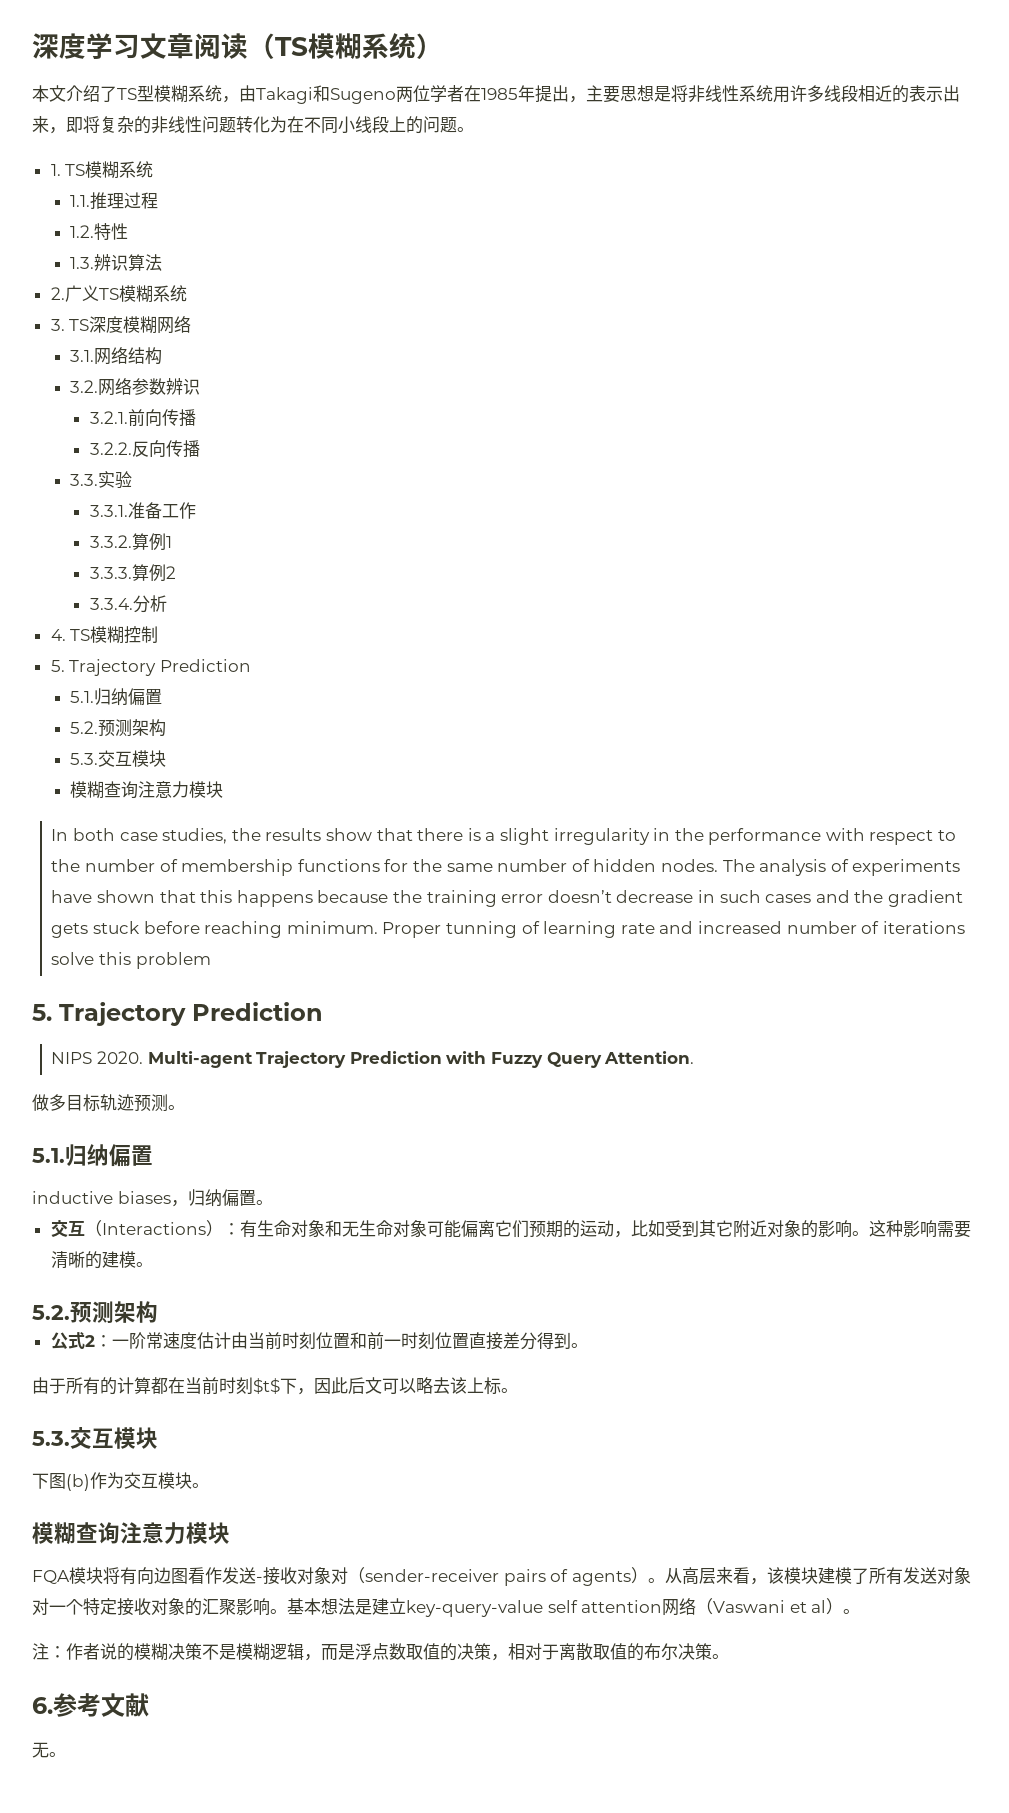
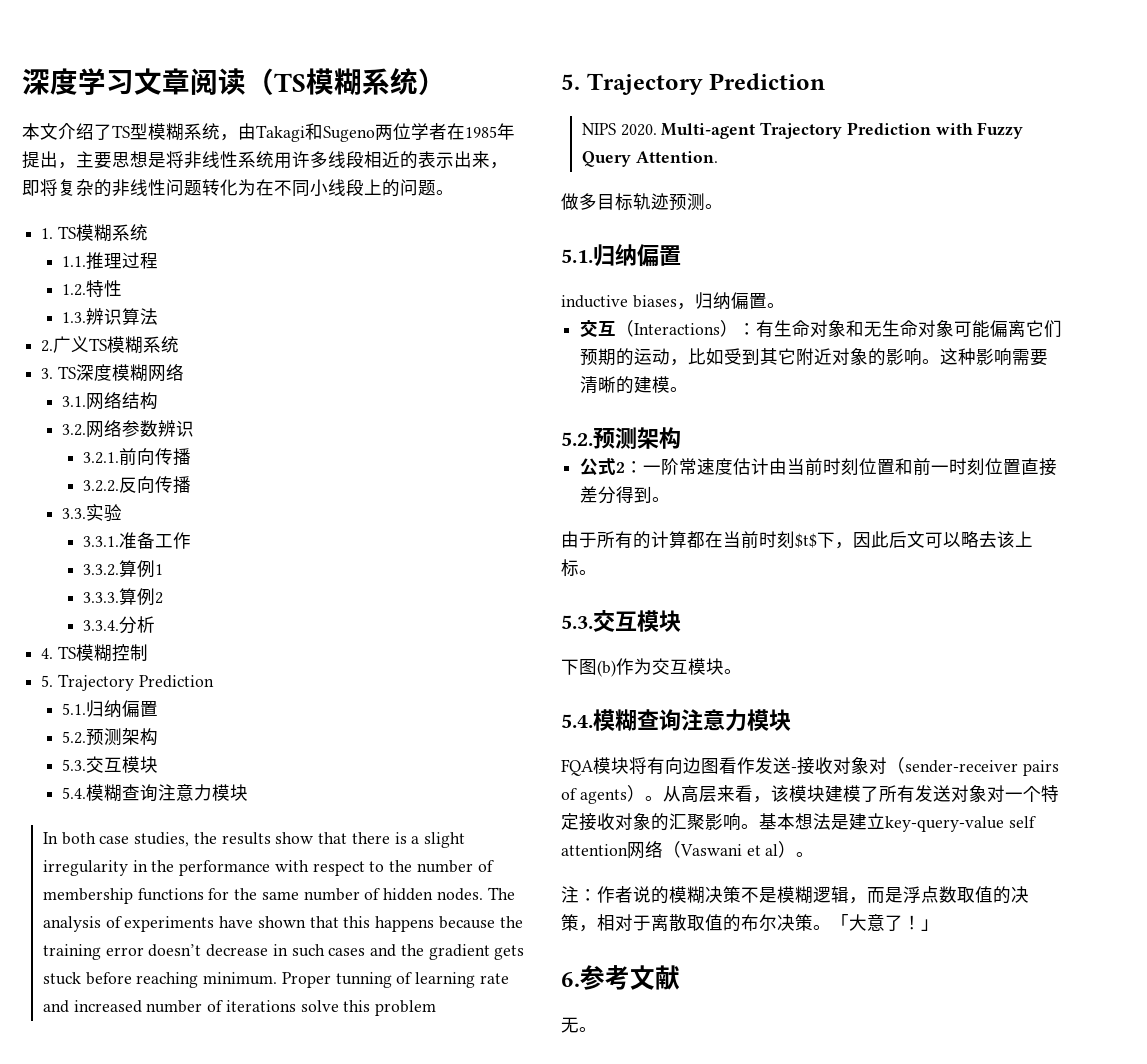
(167, 758) none -> [62,787,87,799] 5.4.
(209, 1485) none -> [561,714,593,728] 5.4.
(729, 1656) none -> [831,914,939,931] 「大意了！」

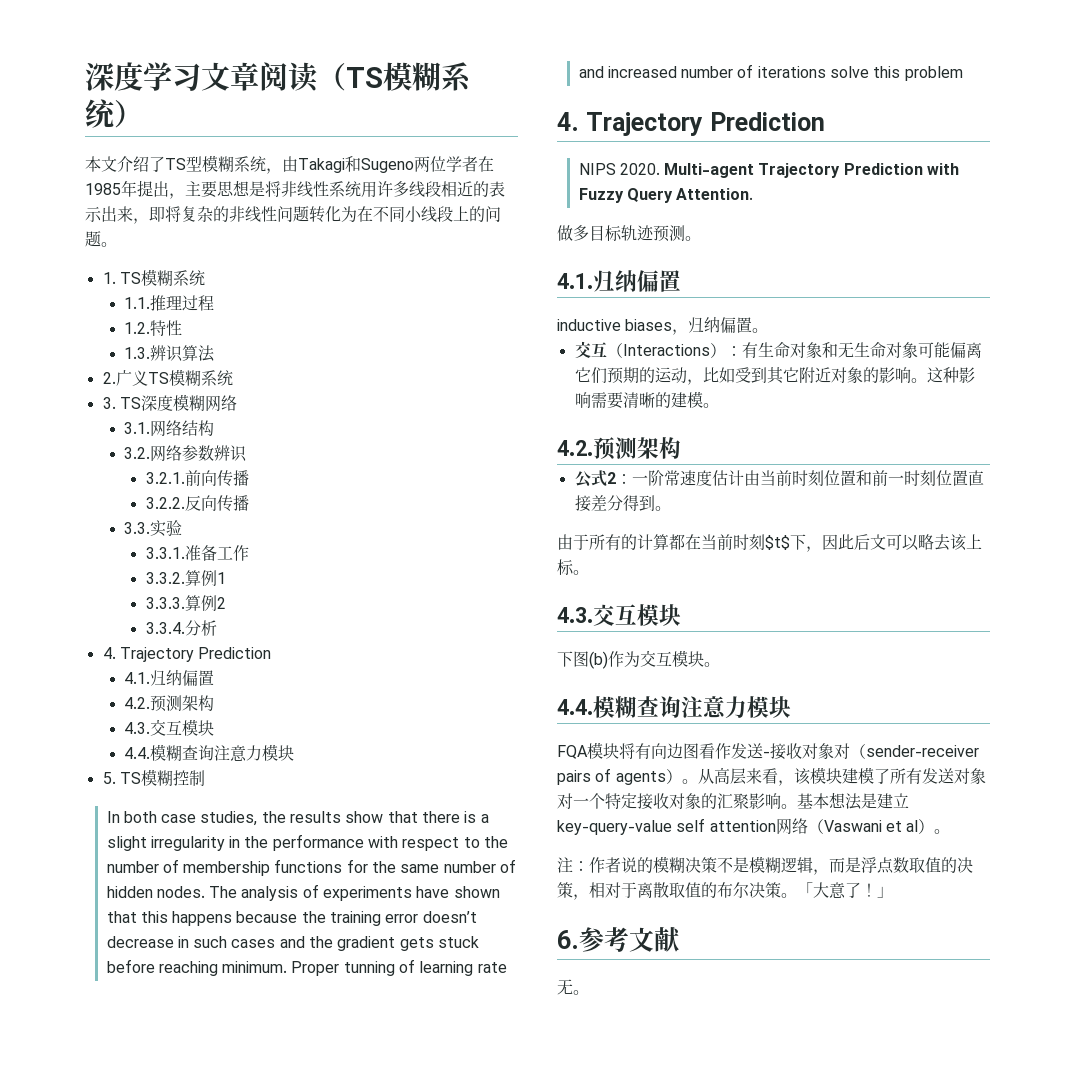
[57,644,148,662] [41,674,214,691] [62,700,159,718] [62,728,159,746] [62,756,159,773] [62,784,249,802] TS模糊控制 // 5. Trajectory Prediction // 5.1.归纳偏置 // 5.2.预测架构 // 5.3.交互模块 // 5.4.模糊查询注意力模块 -> [119,647,272,662] [124,669,215,686] [124,695,215,712] [124,719,215,736] [124,744,295,762] [102,769,205,786] Trajectory Prediction // 4.1.归纳偏置 // 4.2.预测架构 // 4.3.交互模块 // 4.4.模糊查询注意力模块 // 5. TS模糊控制
[561,74,580,90] 5. -> [557,112,579,131] 4.
[561,249,593,263] 5.1. -> [557,273,593,289] 4.1.
[561,432,593,446] 5.2. -> [557,440,593,456] 4.2.
[561,615,593,629] 5.3. -> [557,607,593,623] 4.3.
[561,714,593,728] 5.4. -> [557,699,593,715] 4.4.

